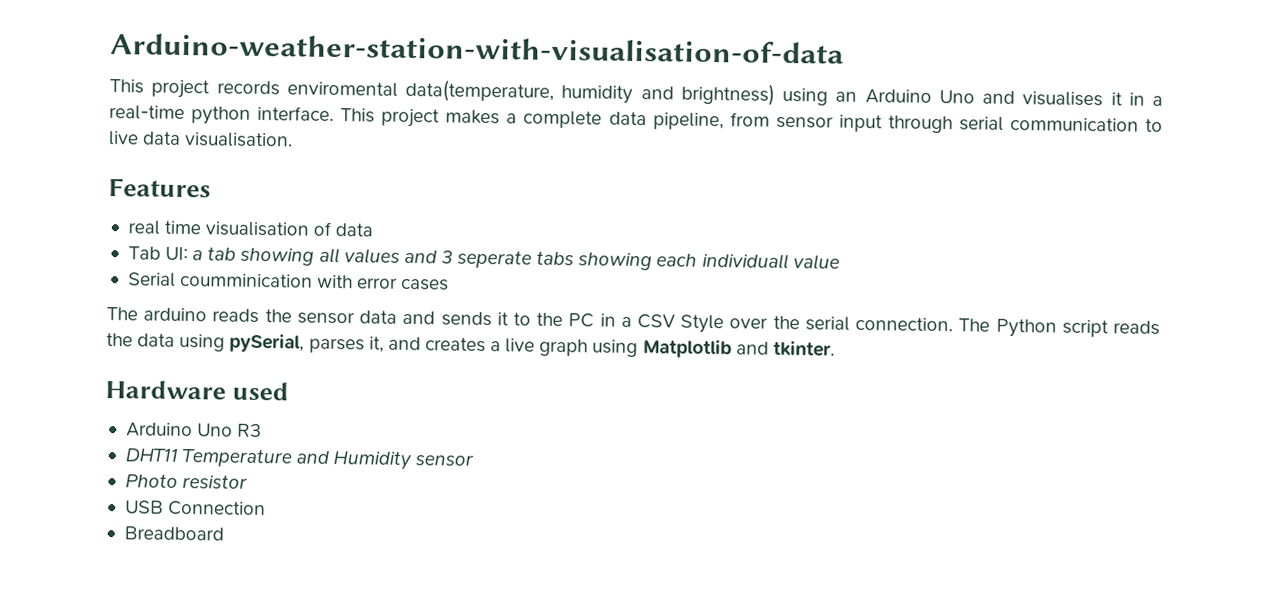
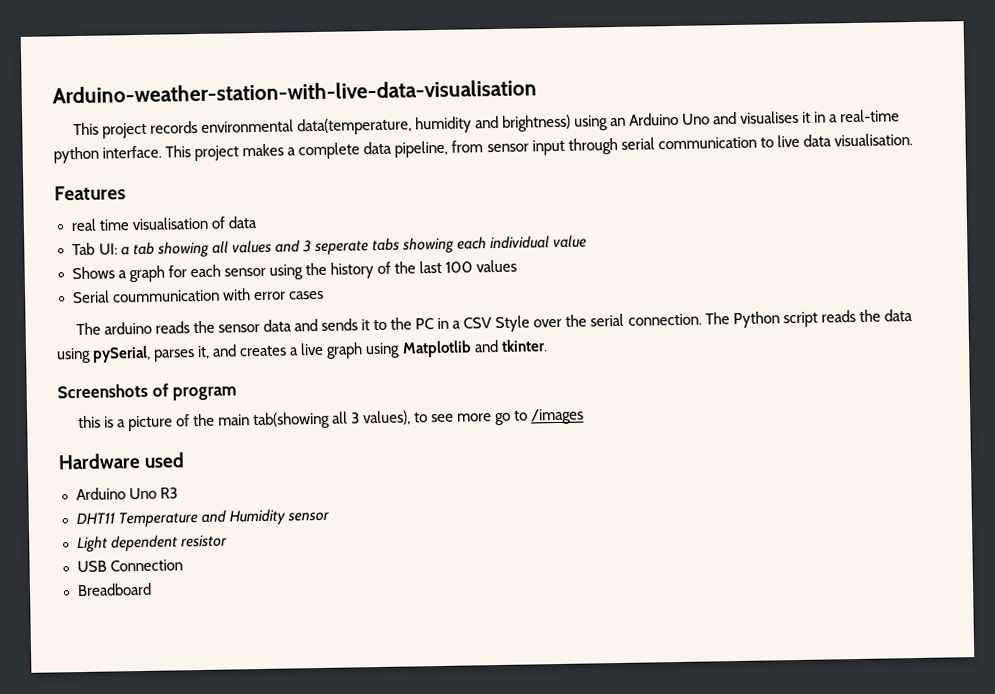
[110,33,844,64] Arduino-weather-station-with-visualisation-of-data -> [52,79,537,104] Arduino-weather-station-with-live-data-visualisation
[286,81,398,97] enviromental -> [200,119,294,133] environmental
[701,252,789,270] individuall -> [490,235,551,250] individual
(840, 262) none -> [71,259,518,283] // Shows a graph for each sensor using the history of the last 100 values
[180,272,314,288] coumminication -> [112,289,220,303] coummunication
(835, 348) none -> [57,383,238,401] [77,408,585,432] // Screenshots of program // this is a picture of the main tab(showing all 3 values), to see more go to /images
[124,474,178,488] Photo -> [76,534,178,553] Light dependent

